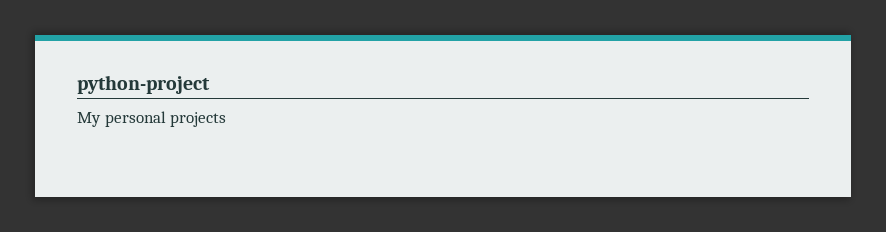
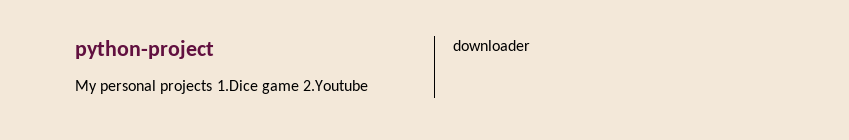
(227, 119) none -> [216,80,368,94] [453,40,530,51] 1.Dice game 2.Youtube downloader

